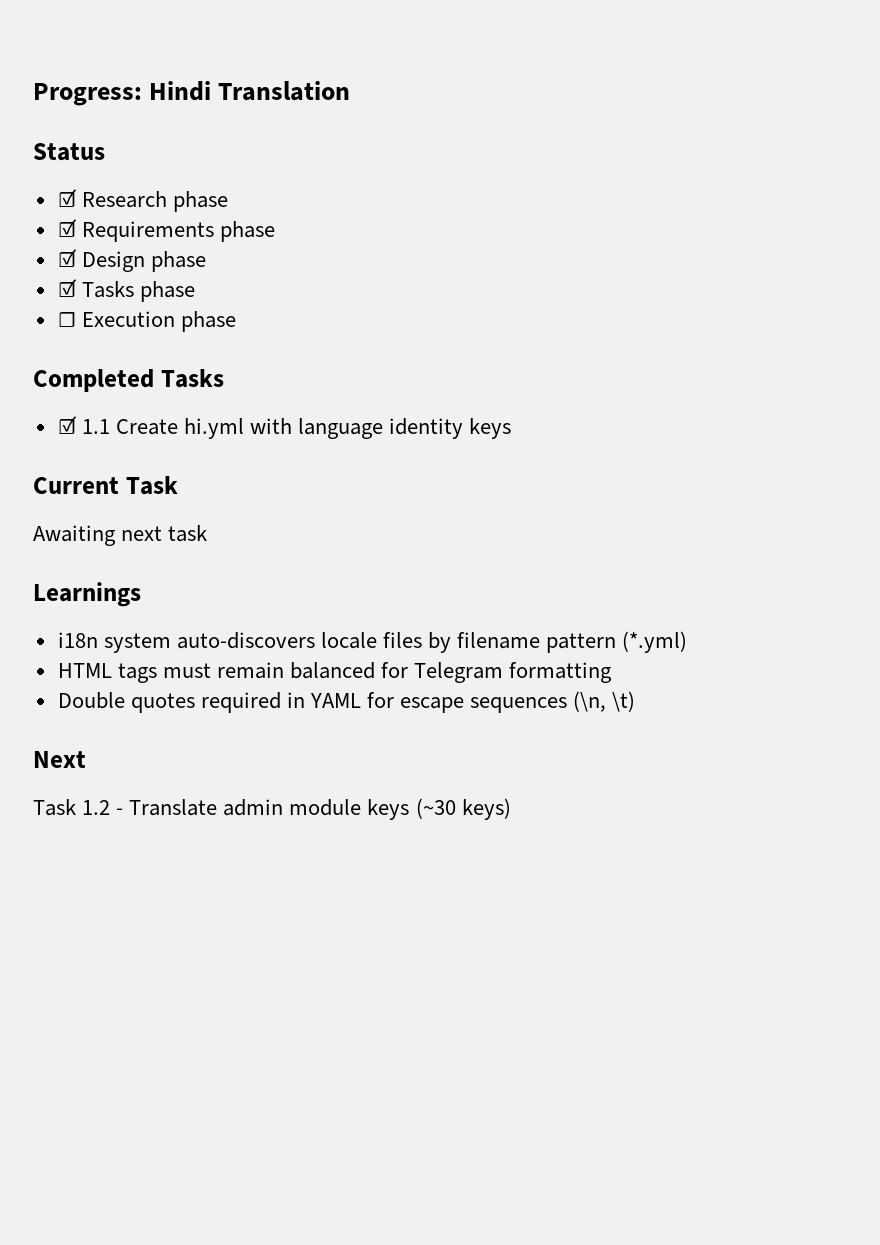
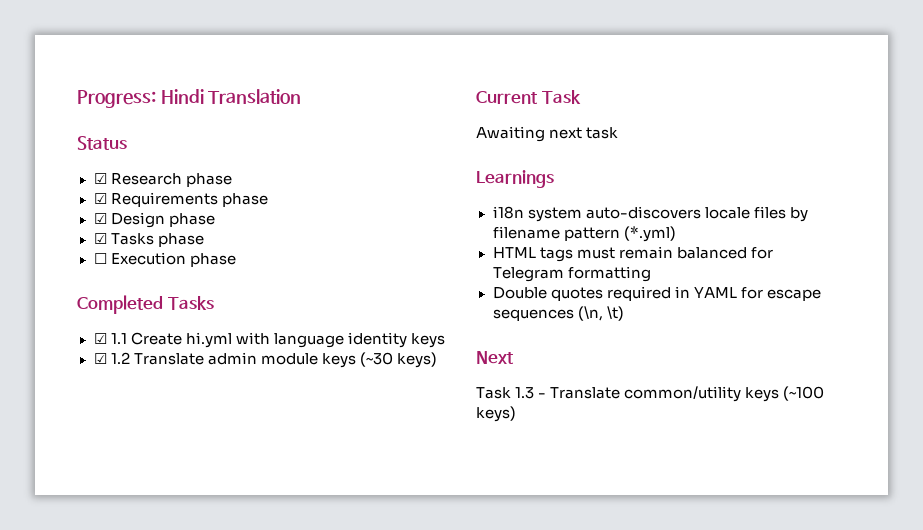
(512, 428) none -> [93,352,437,368] // ☑ 1.2 Translate admin module keys (~30 keys)
[82,800,111,815] 1.2 -> [515,387,535,399] 1.3
[223,798,456,820] admin module keys (~30 -> [624,386,825,402] common/utility keys (~100

